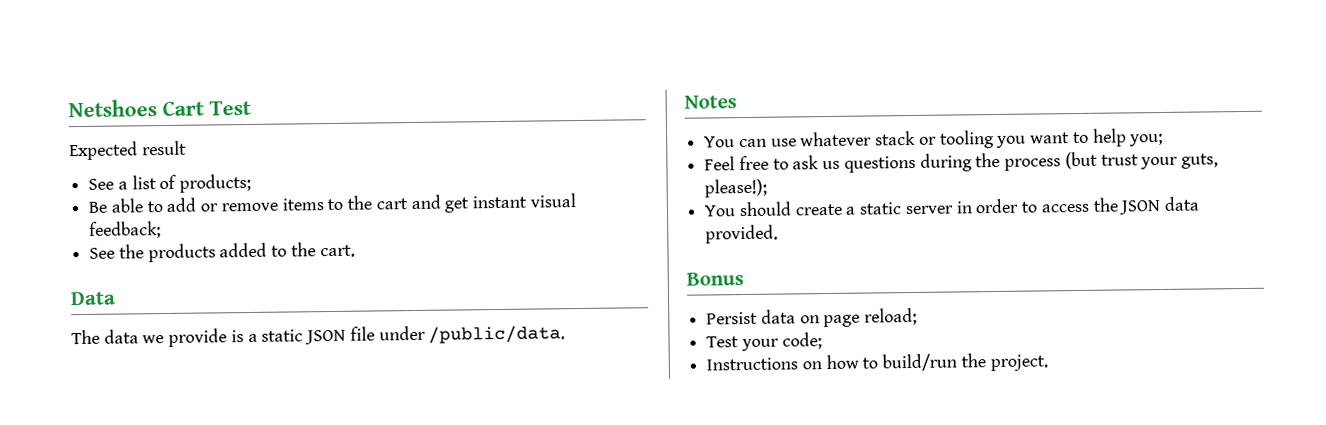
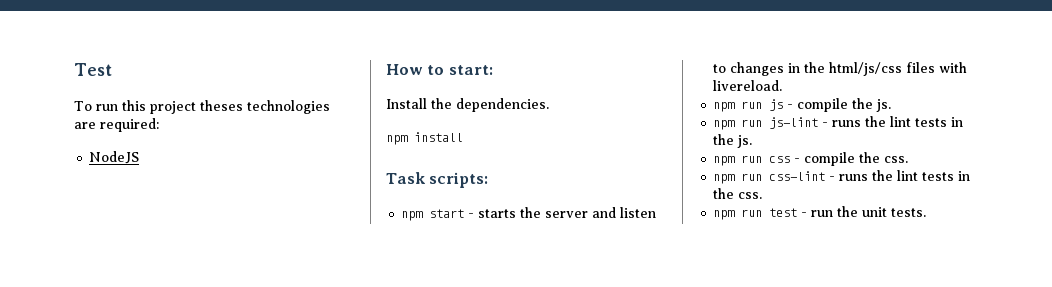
[68,99,205,118] Netshoes Cart -> (74, 69) none
[69,140,187,161] [88,173,252,193] [88,193,576,213] [89,221,162,239] [89,242,355,263] [70,291,116,306] [71,325,566,347] [684,95,737,109] [704,128,1164,149] [704,151,1218,173] [704,178,768,198] [704,196,1200,217] [705,224,779,244] [686,272,744,286] [706,307,918,328] [706,332,822,352] [706,353,1048,372] Expected result // See a list of products; // Be able to add or remove items to the cart and get instant visual feedback; // See the products added to the cart. // Data // The data we provide is a static JSON file under /public/data. // Notes // You can use whatever stack or tooling you want to help you; // Feel free to ask us questions during the process (but trust your guts, please!); // You should create a static server in order to access the JSON data provided. // Bonus // Persist data on page reload; // Test your code; // Instructions on how to build/run the project. -> [74,100,330,114] [74,118,159,132] [89,151,140,164] [386,64,493,75] [386,98,549,112] [386,132,463,145] [386,172,489,188] [401,207,657,221] [713,62,968,76] [713,80,783,91] [713,98,892,112] [713,116,964,130] [713,134,753,148] [713,152,909,166] [713,170,971,184] [713,188,763,199] [713,206,927,220] To run this project theses technologies are required: // NodeJS // How to start: // Install the dependencies. // npm install // Task scripts: // npm start - starts the server and listen to changes in the html/js/css files with livereload. // npm run js - compile the js. // npm run js-lint - runs the lint tests in the js. // npm run css - compile the css. // npm run css-lint - runs the lint tests in the css. // npm run test - run the unit tests.

